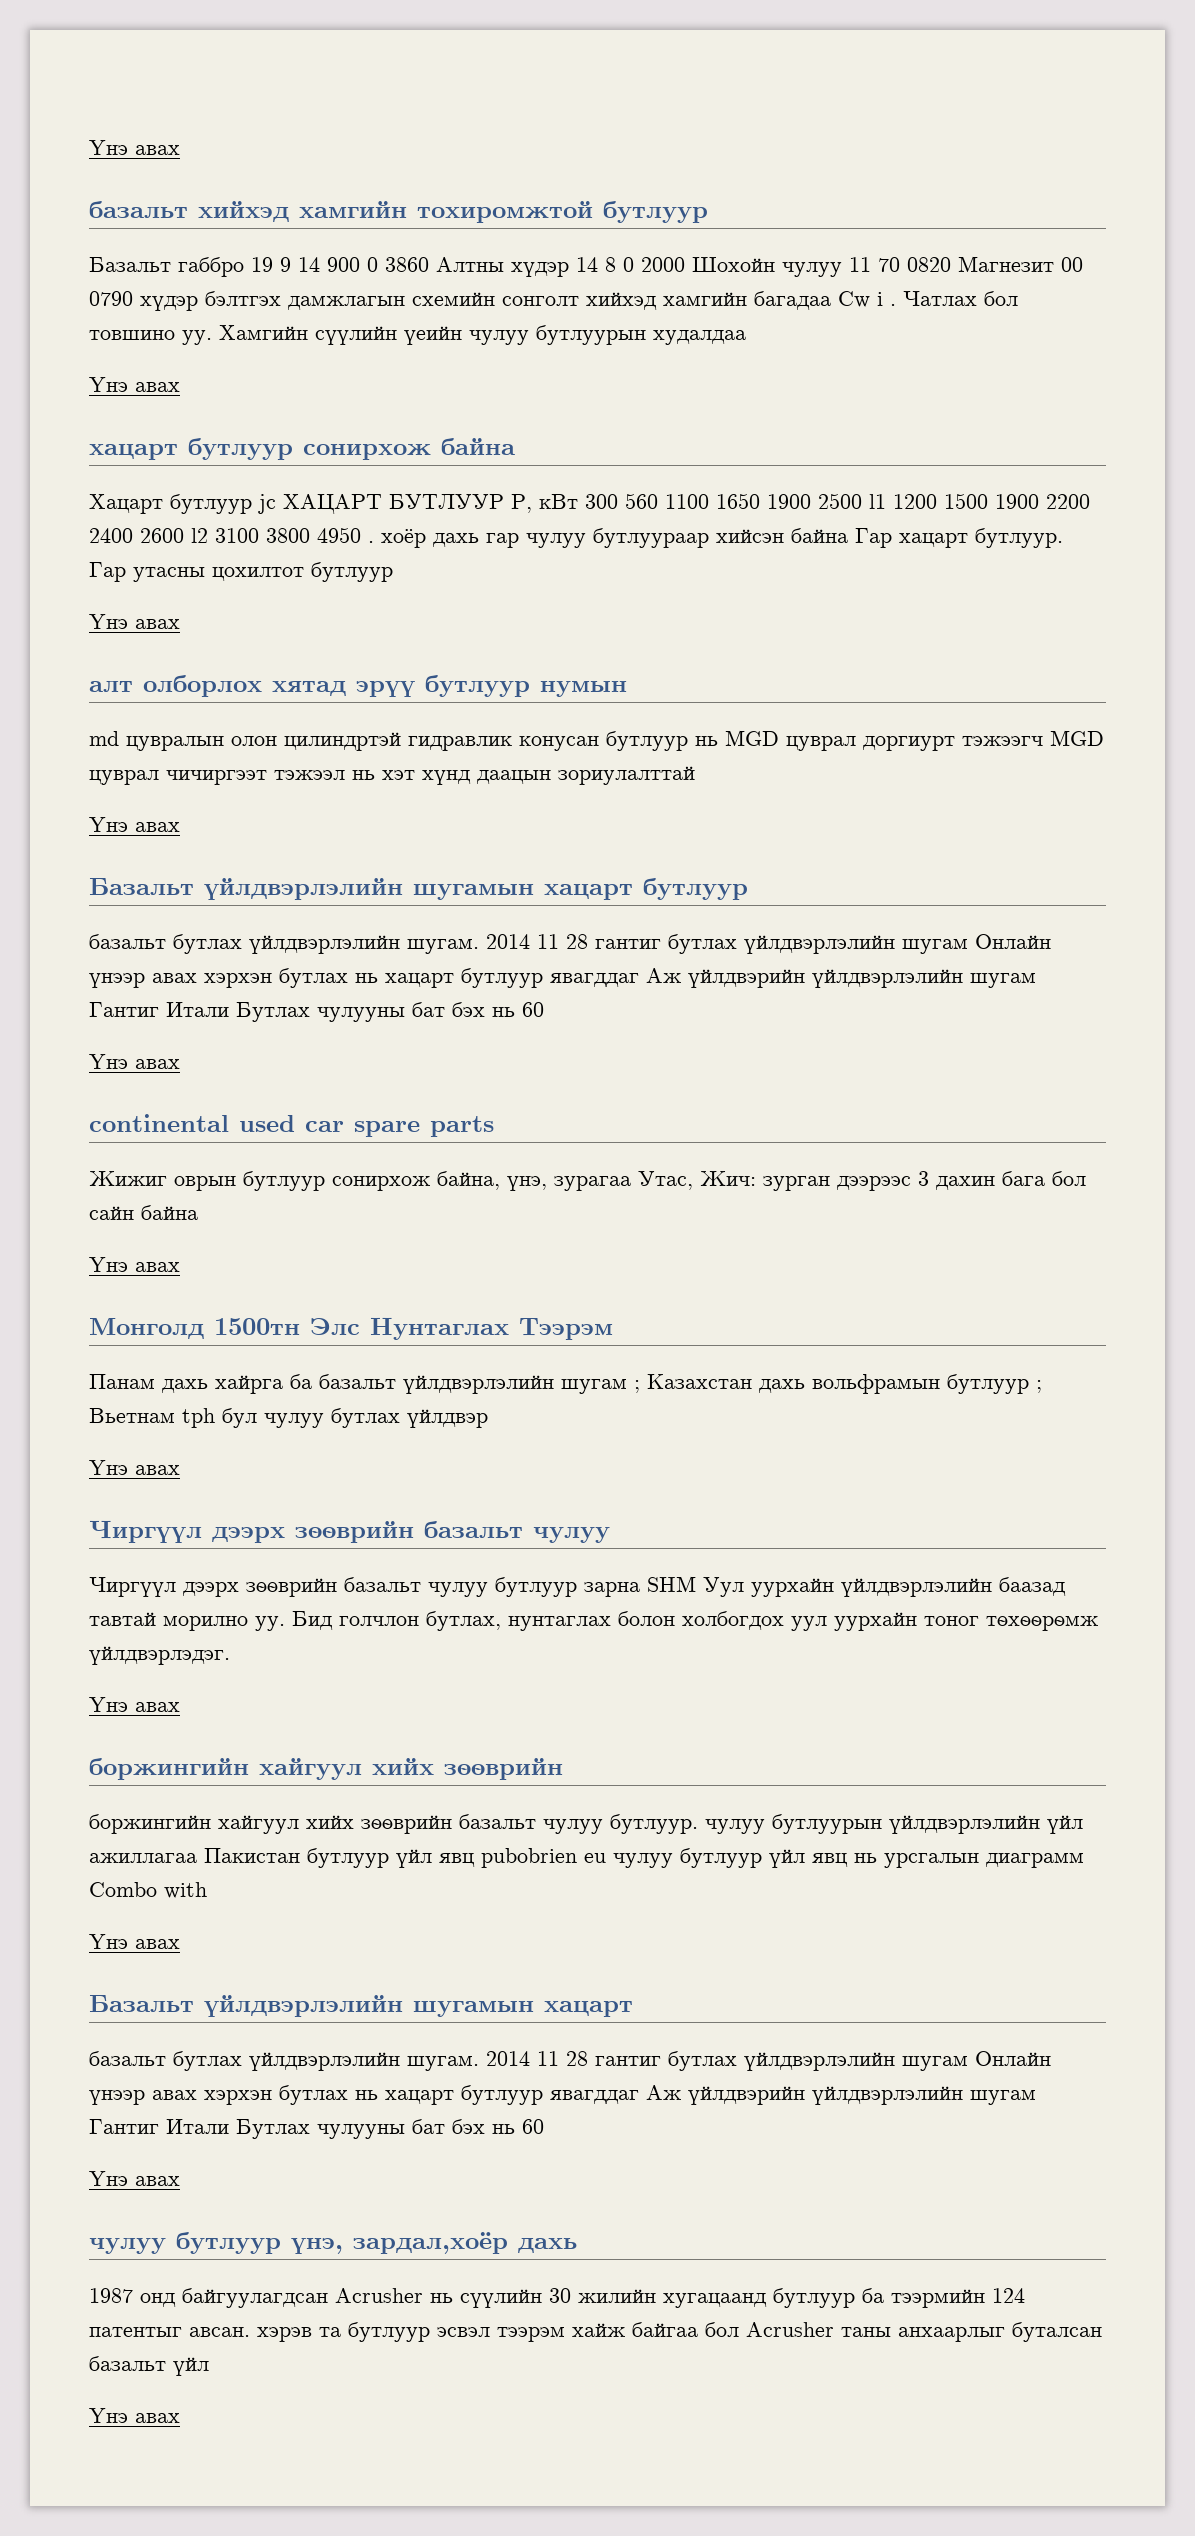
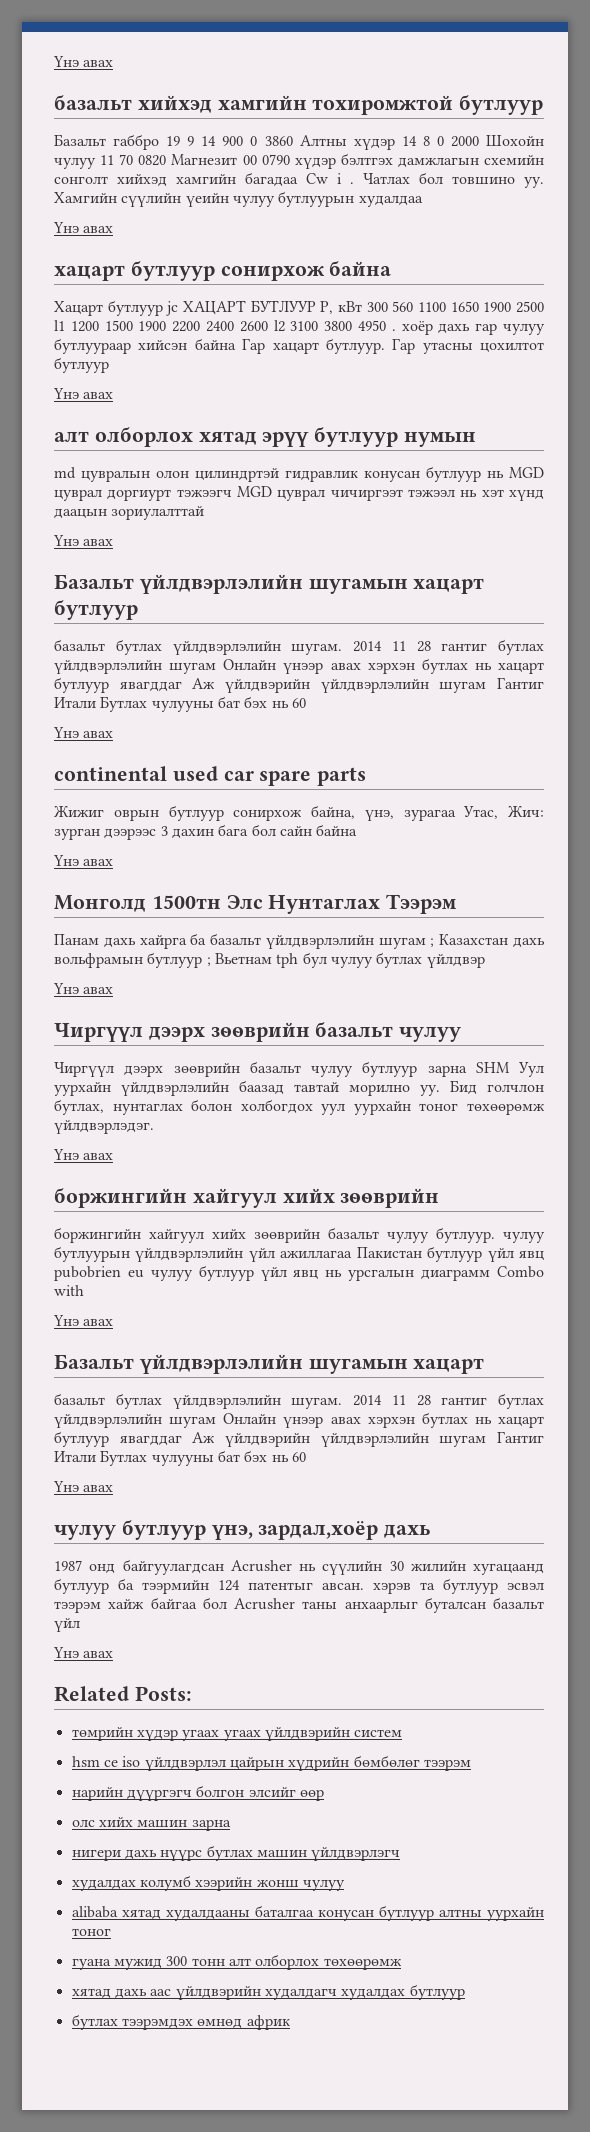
(180, 2418) none -> [54,1686,192,1702] [71,1727,403,1741] [71,1755,471,1771] [71,1785,324,1801] [71,1817,231,1831] [71,1845,401,1861] [71,1875,345,1891] [71,1905,545,1921] [71,1928,111,1936] [71,1954,402,1970] [71,1984,465,2000] [71,2014,290,2030] // Related Posts: // төмрийн хүдэр угаах угаах үйлдвэрийн систем // hsm ce iso үйлдвэрлэл цайрын хүдрийн бөмбөлөг тээрэм // нарийн дүүргэгч болгон элсийг өөр // олс хийх машин зарна // нигери дахь нүүрс бутлах машин үйлдвэрлэгч // худалдах колумб хээрийн жонш чулуу // alibaba хятад худалдааны баталгаа конусан бутлуур алтны уурхайн тоног // гуана мужид 300 тонн алт олборлох төхөөрөмж // хятад дахь aac үйлдвэрийн худалдагч худалдах бутлуур // бутлах тээрэмдэх өмнөд африк

